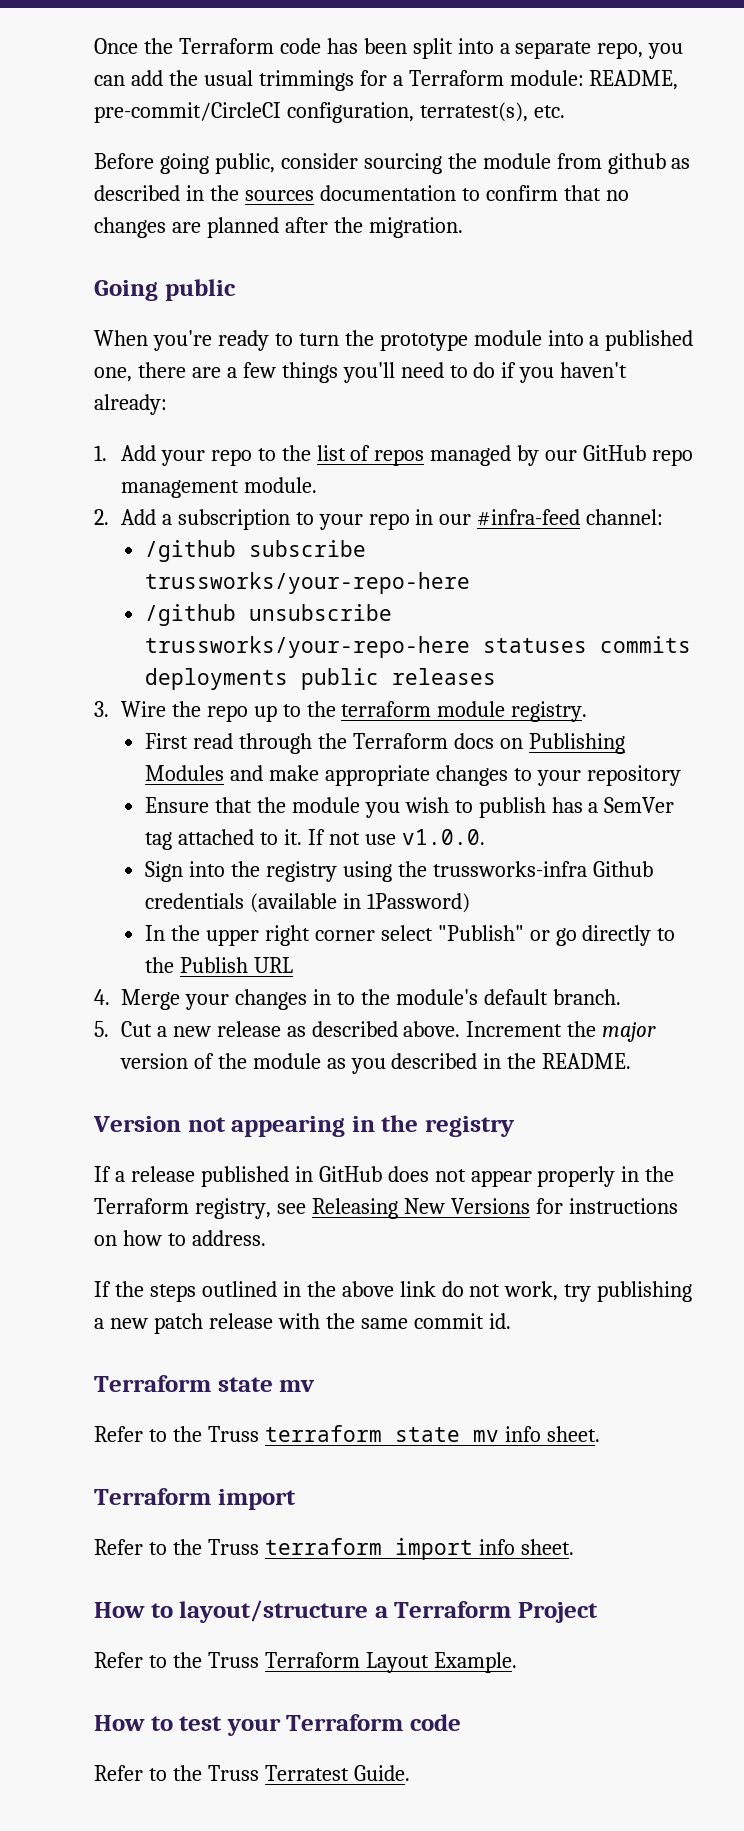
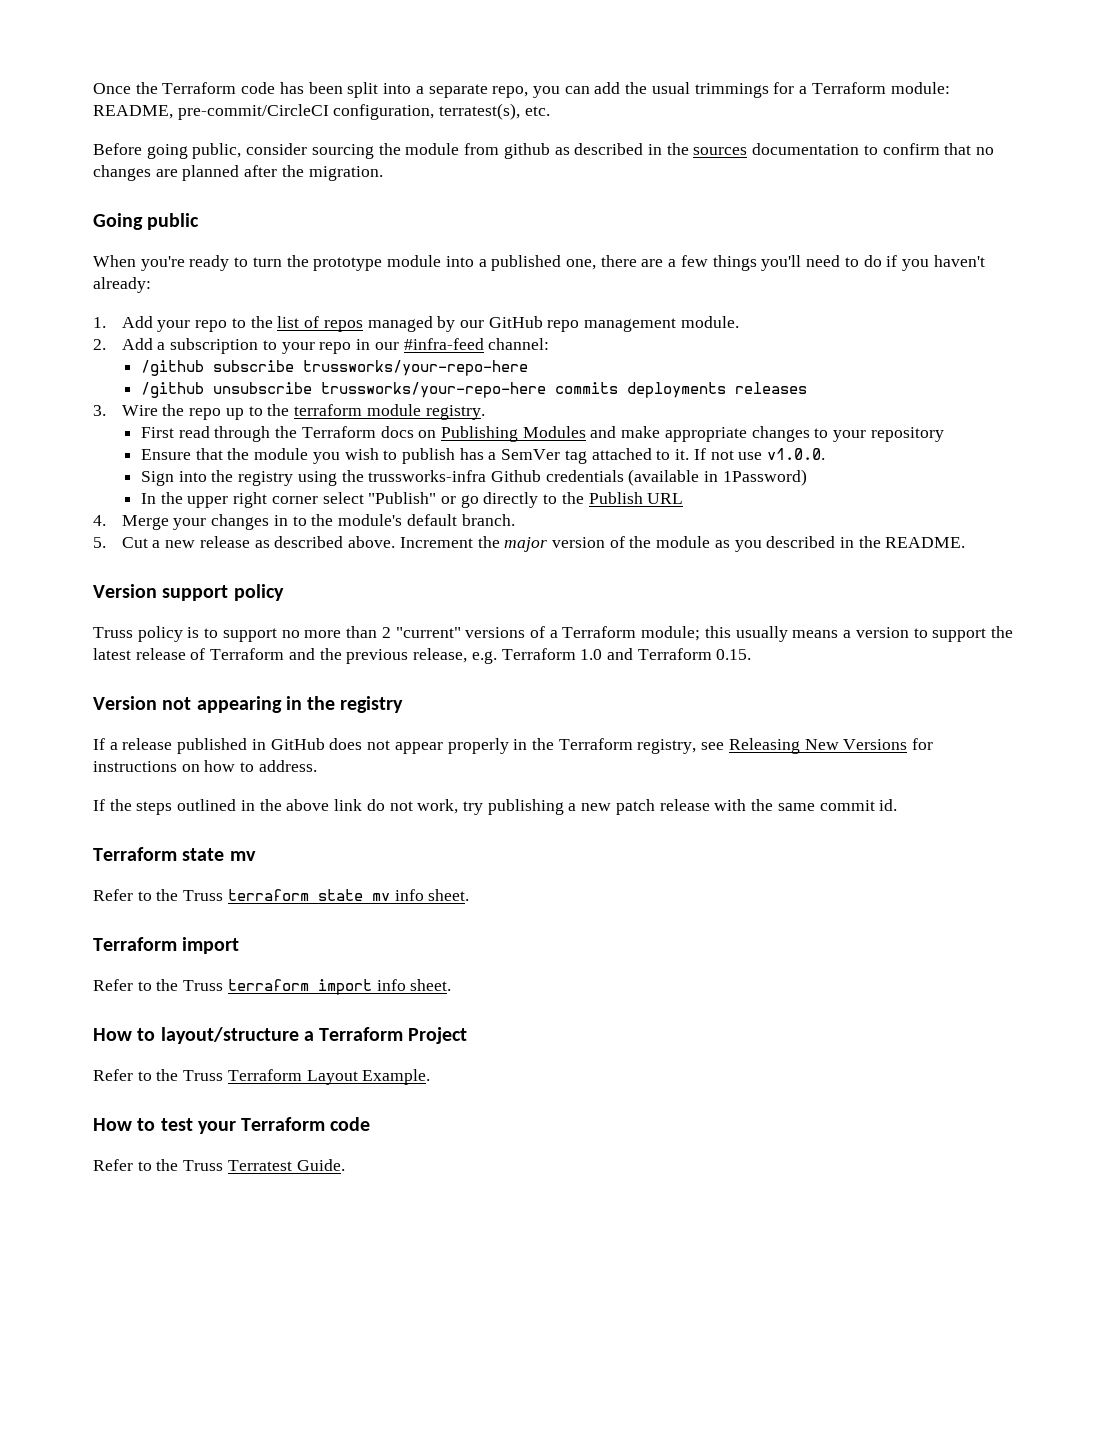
[483,638,588,653] statuses -> (546, 390) none
[301,668,380,690] public -> (726, 390) none
(632, 1061) none -> [93,584,284,601] [93,626,1013,642] [93,648,752,664] // Version support policy // Truss policy is to support no more than 2 "current" versions of a Terraform module; this usually means a version to support the latest release of Terraform and the previous release, e.g. Terraform 1.0 and Terraform 0.15.

